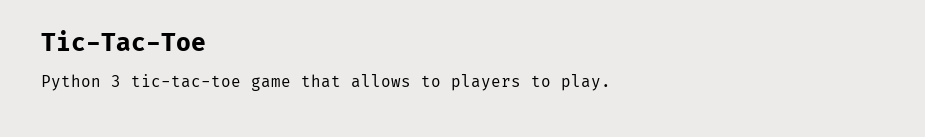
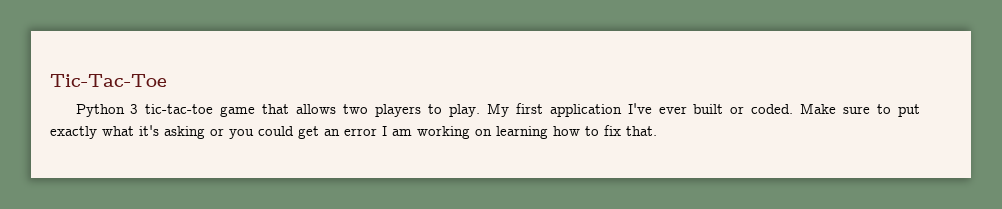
[421,75,441,87] to -> [343,104,369,114] two
(611, 82) none -> [486,103,920,117] [50,125,657,139] My first application I've ever built or coded. Make sure to put exactly what it's asking or you could get an error I am working on learning how to fix that.

